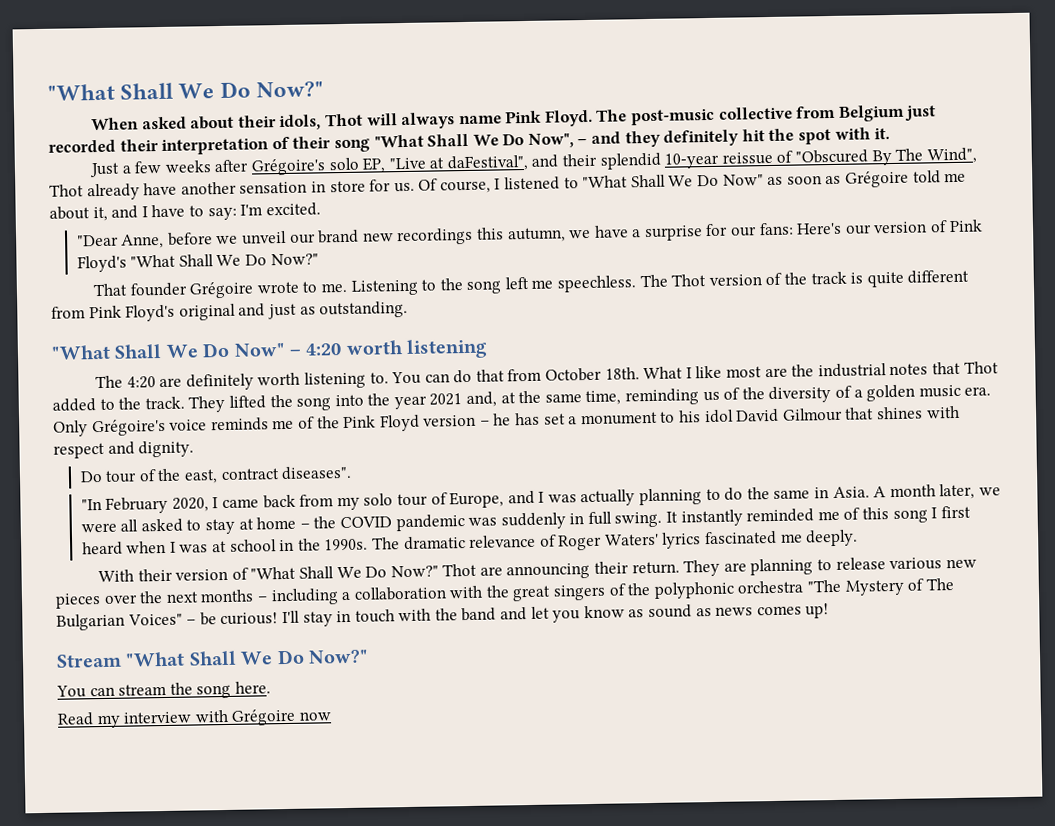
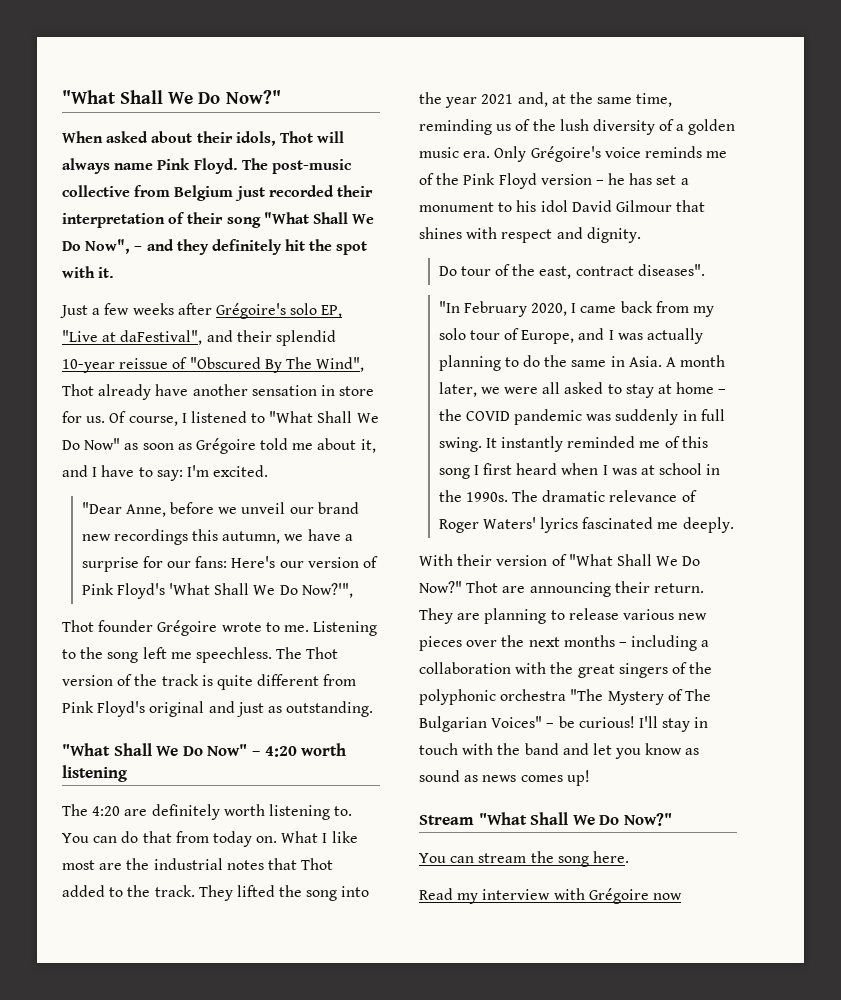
[130,253,319,268] [92,283,128,297] "What Shall We Do Now?" // That -> [168,583,353,598] [62,620,94,632] 'What Shall We Do Now?'", // Thot
[545,367,640,382] October 18th. -> [212,831,278,847] today on.
(765, 393) none -> [559,119,589,131] lush

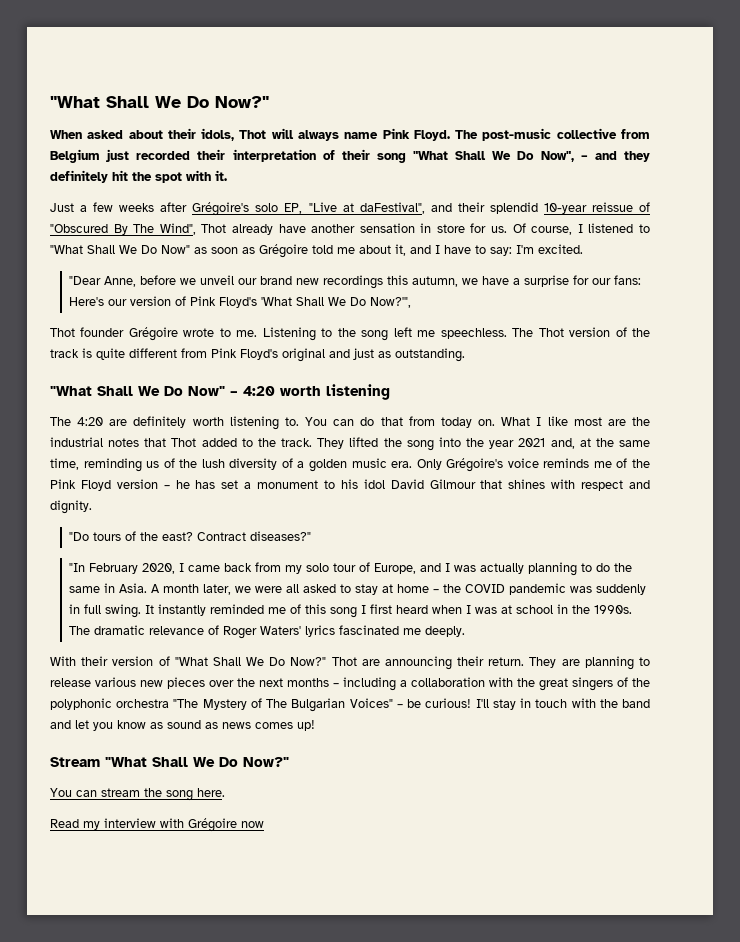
[438,264,705,279] Do tour of the east, contract diseases". -> [69,531,312,541] "Do tours of the east? Contract diseases?"

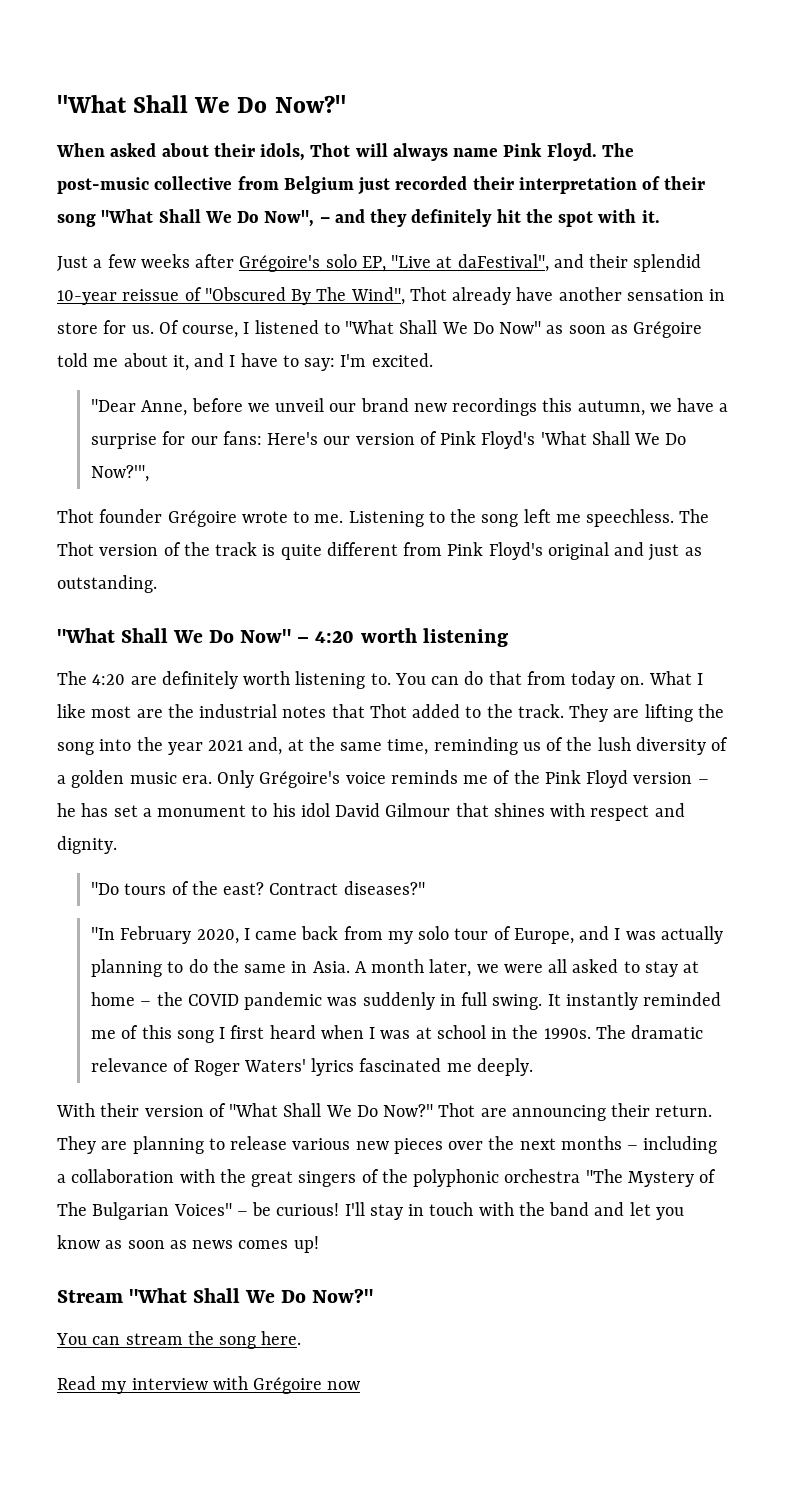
[349,437,379,447] lifted -> [613,704,693,722] are lifting
[167,720,201,729] sound -> [127,1240,165,1249] soon

